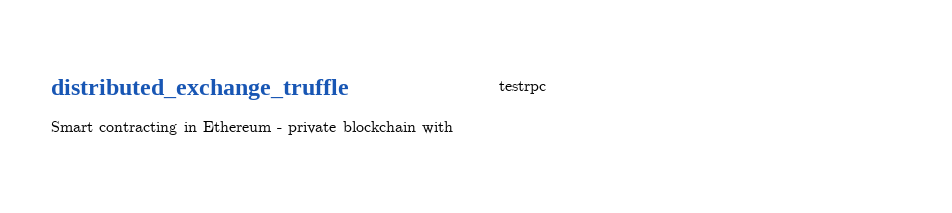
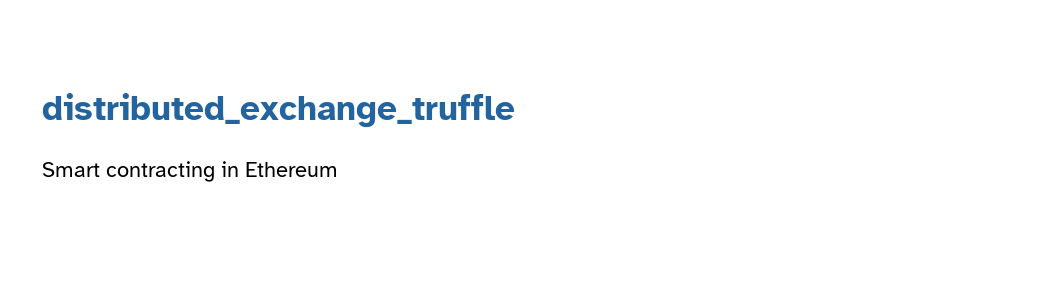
[277,121,453,135] [499,81,546,94] - private blockchain with testrpc -> (338, 169) none

